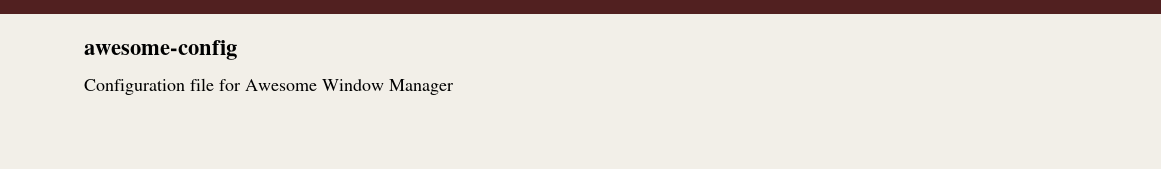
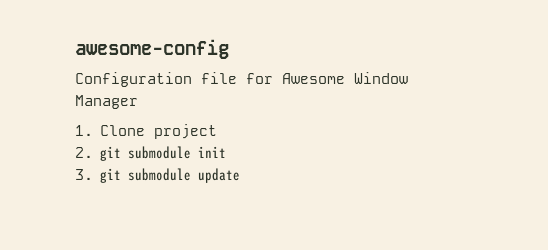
(454, 87) none -> [75,124,218,139] [75,146,227,161] [75,168,241,183] // 1. Clone project // 2. git submodule init // 3. git submodule update

